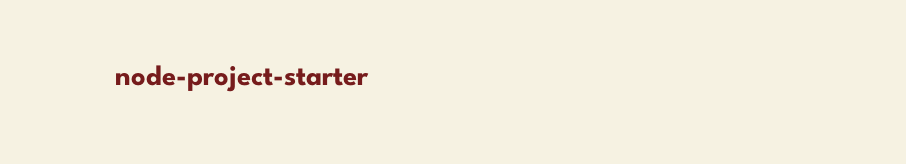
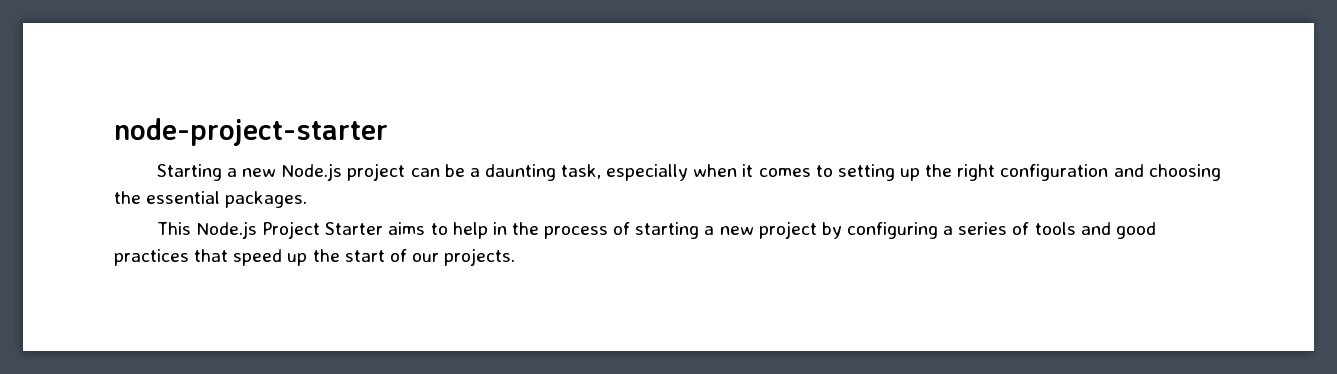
(369, 78) none -> [156,163,1221,181] [114,191,308,208] [156,221,1156,239] [114,248,516,266] // Starting a new Node.js project can be a daunting task, especially when it comes to setting up the right configuration and choosing the essential packages. // This Node.js Project Starter aims to help in the process of starting a new project by configuring a series of tools and good practices that speed up the start of our projects.

